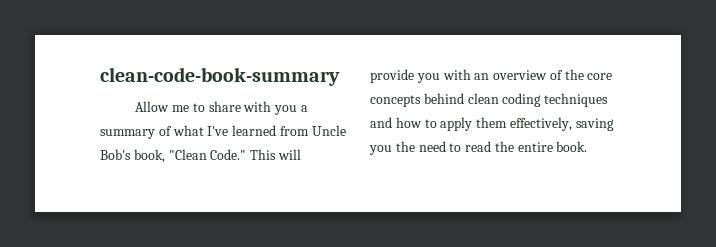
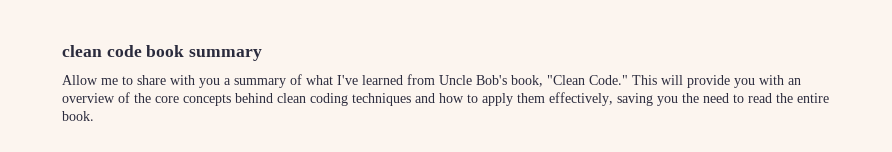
[100,67,340,86] clean-code-book-summary -> [62,45,263,61] clean code book summary

